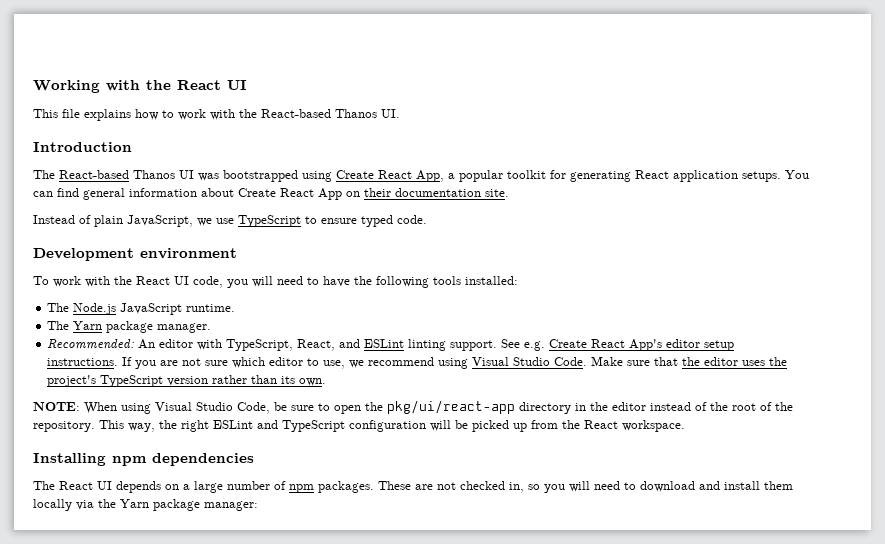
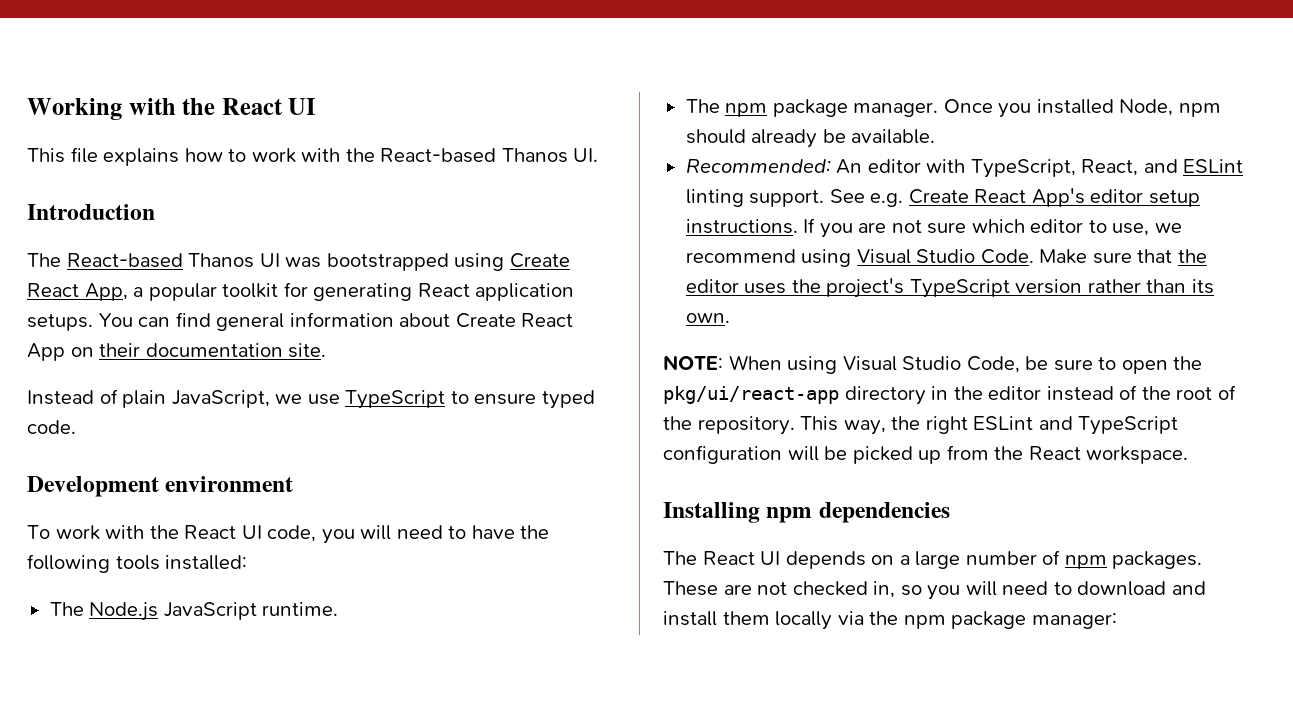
[73,321,103,330] Yarn -> [725,103,768,117] npm
(212, 328) none -> [943,99,1221,118] [685,129,936,148] Once you installed Node, npm should already be available.
[120,499,149,508] Yarn -> [903,615,946,629] npm

